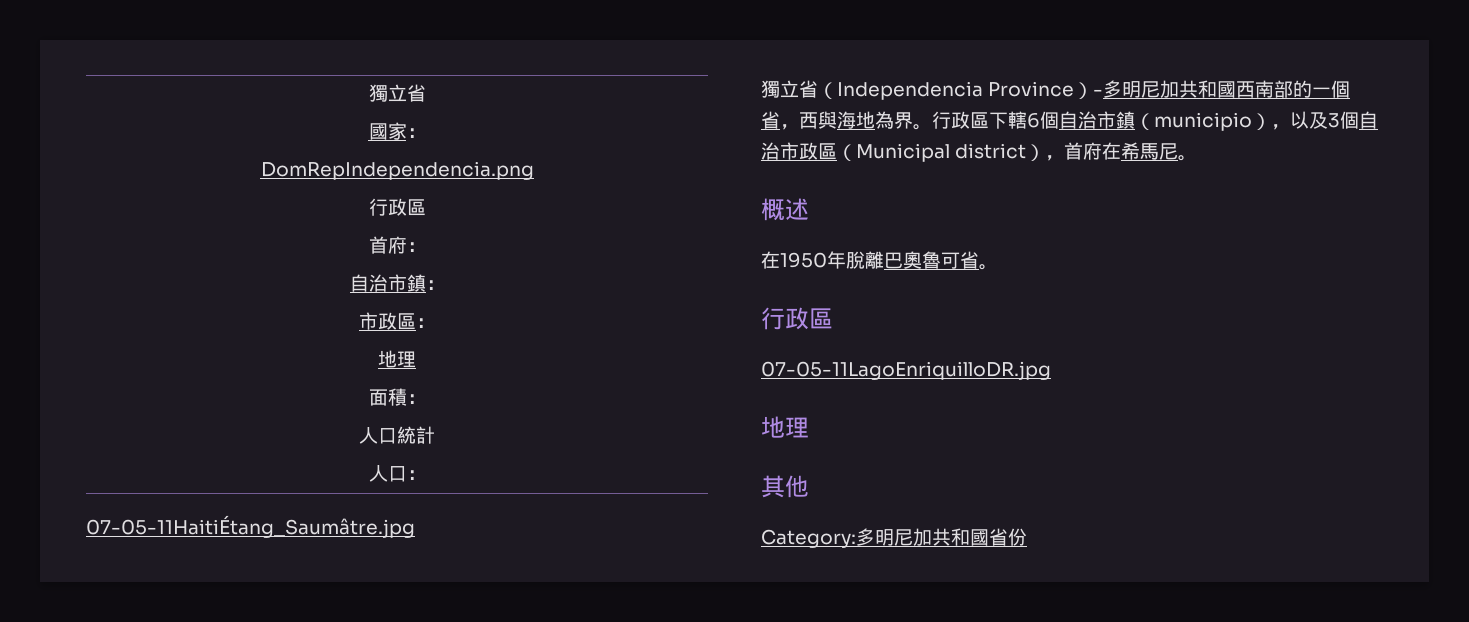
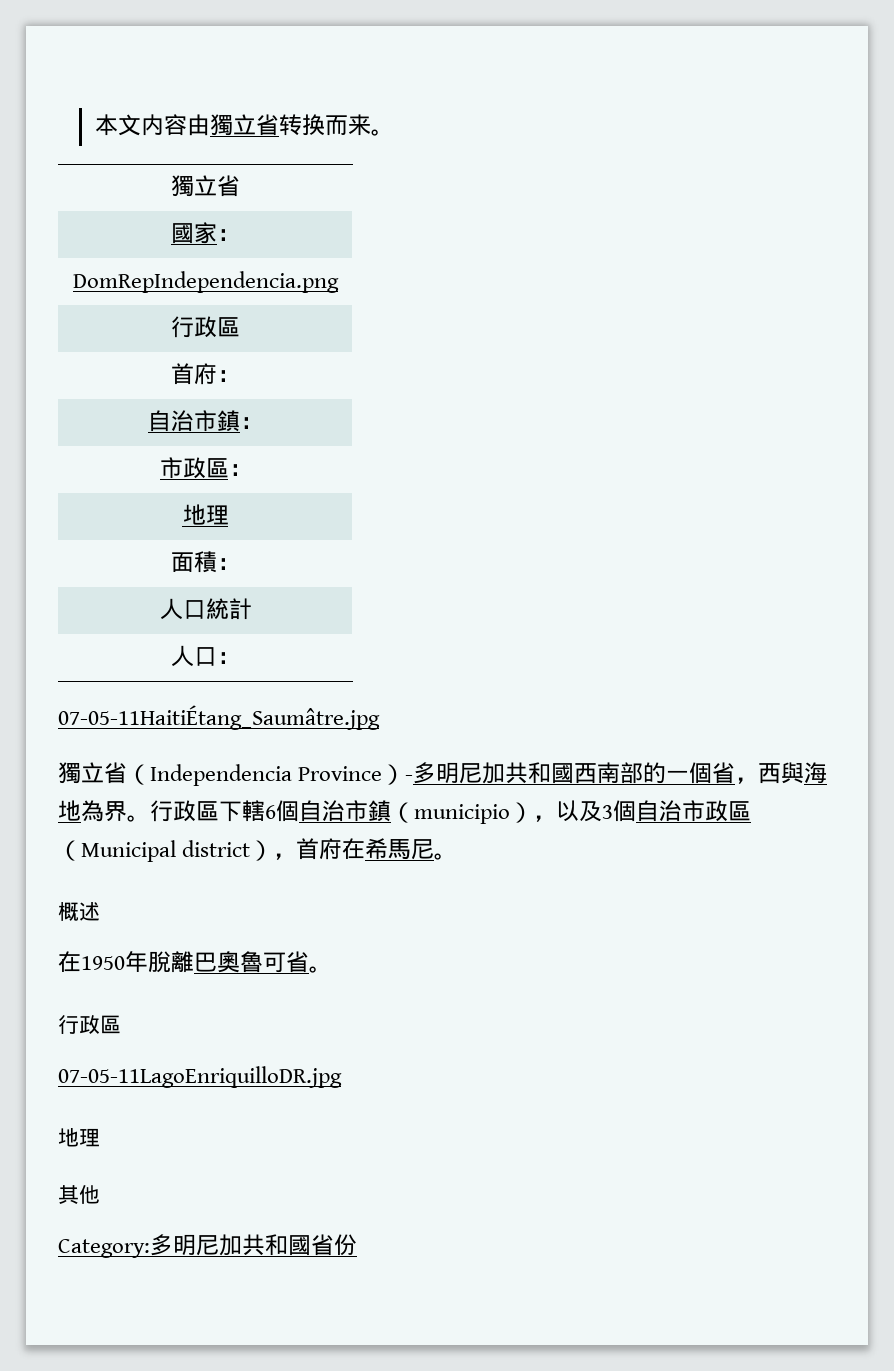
(368, 93) none -> [94,114,394,136] 本文内容由獨立省转换而来。 //

